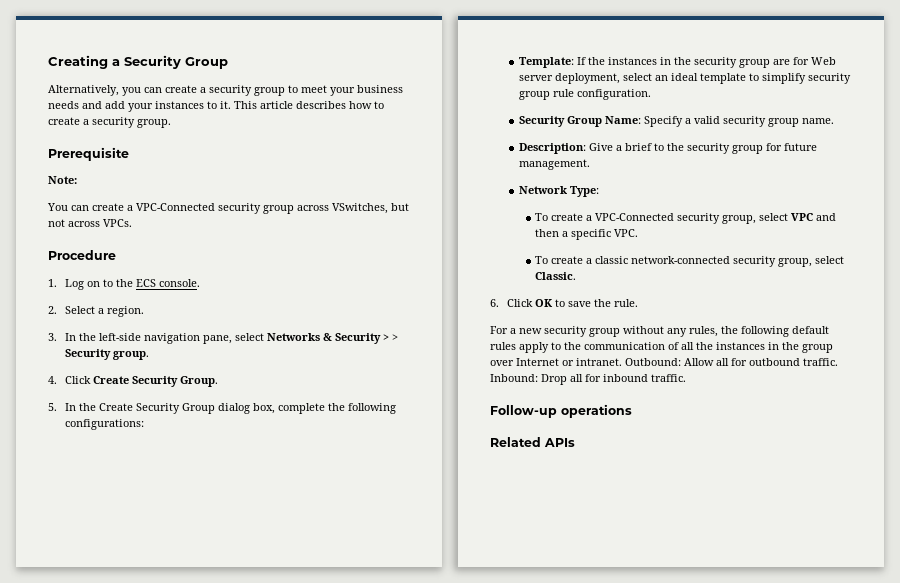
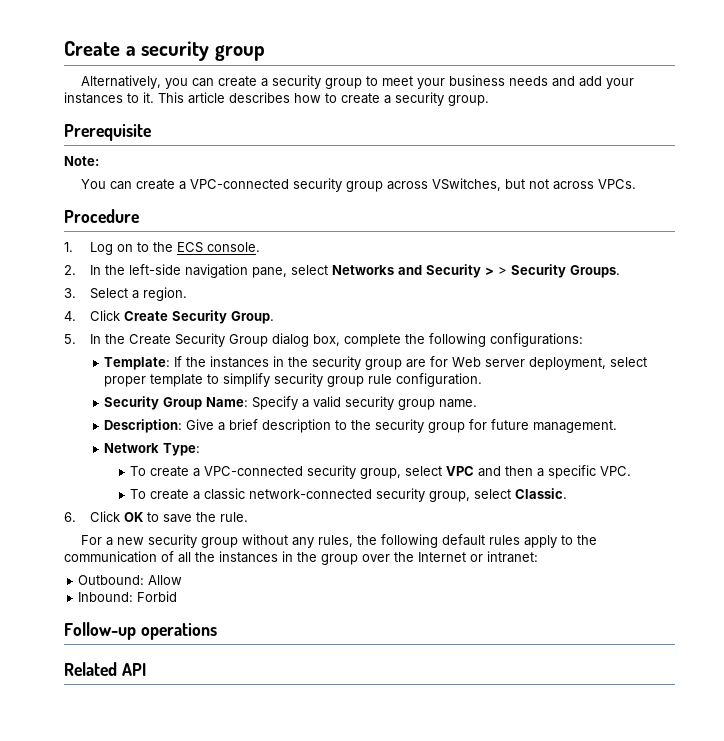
[48,55,228,69] Creating a Security Group -> [64,41,265,61] Create a security group
[136,203,215,211] VPC-Connected -> [190,179,290,189] VPC-connected
[64,306,144,317] [48,333,57,341] Select a region. // 3. -> (76, 270) none
[322,333,332,341] & -> [397,265,422,275] and
[112,351,149,360] group. -> [569,265,620,278] [64,287,187,301] Groups. // 3. Select a region.
[654,73,698,81] an ideal -> [104,376,147,387] proper
(652, 147) none -> [262,419,332,433] description
[595,213,675,221] VPC-Connected -> [204,466,304,476] VPC-connected
(514, 363) none -> [394,552,414,562] the
[576,358,622,366] intranet. -> [487,551,538,563] intranet: //
[716,358,838,366] [490,374,686,385] all for outbound traffic. Inbound: Drop all for inbound traffic. -> [78,591,178,602] // Inbound: Forbid
[544,438,575,447] APIs -> [121,663,146,676] API

